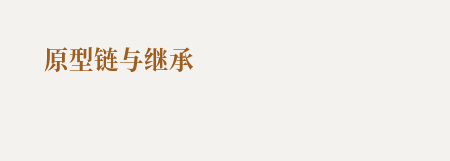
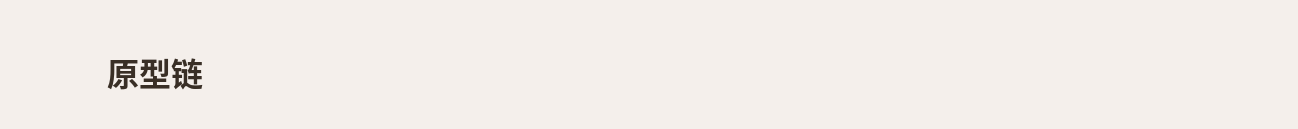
[119,47,194,72] 与继承 -> (203, 74) none

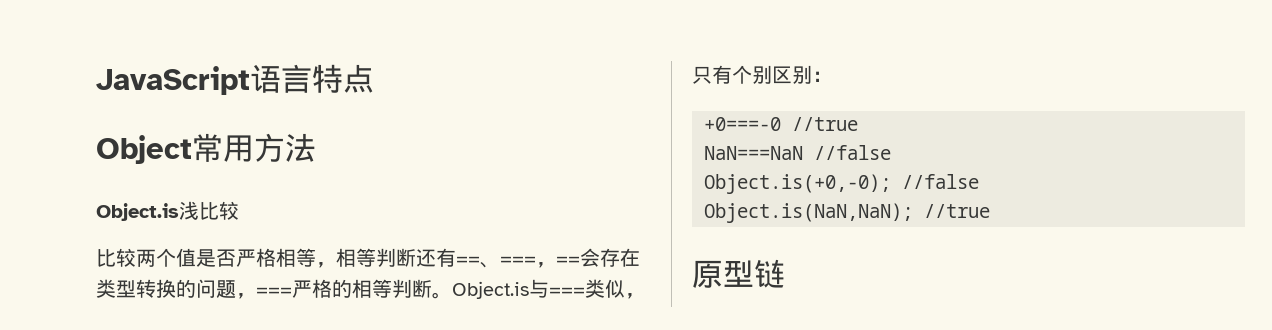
(107, 75) none -> [96,64,374,95] [96,133,316,164] [96,201,239,221] [96,248,640,268] [96,279,645,299] [692,65,832,84] [704,117,858,131] [704,145,891,160] [704,174,979,194] [704,203,990,223] JavaScript语言特点 // Object常用方法 // Object.is浅比较 // 比较两个值是否严格相等，相等判断还有==、===，==会存在类型转换的问题，===严格的相等判断。Object.is与===类似，只有个别区别： // +0===-0 //true // NaN===NaN //false // Object.is(+0,-0); //false // Object.is(NaN,NaN); //true //

